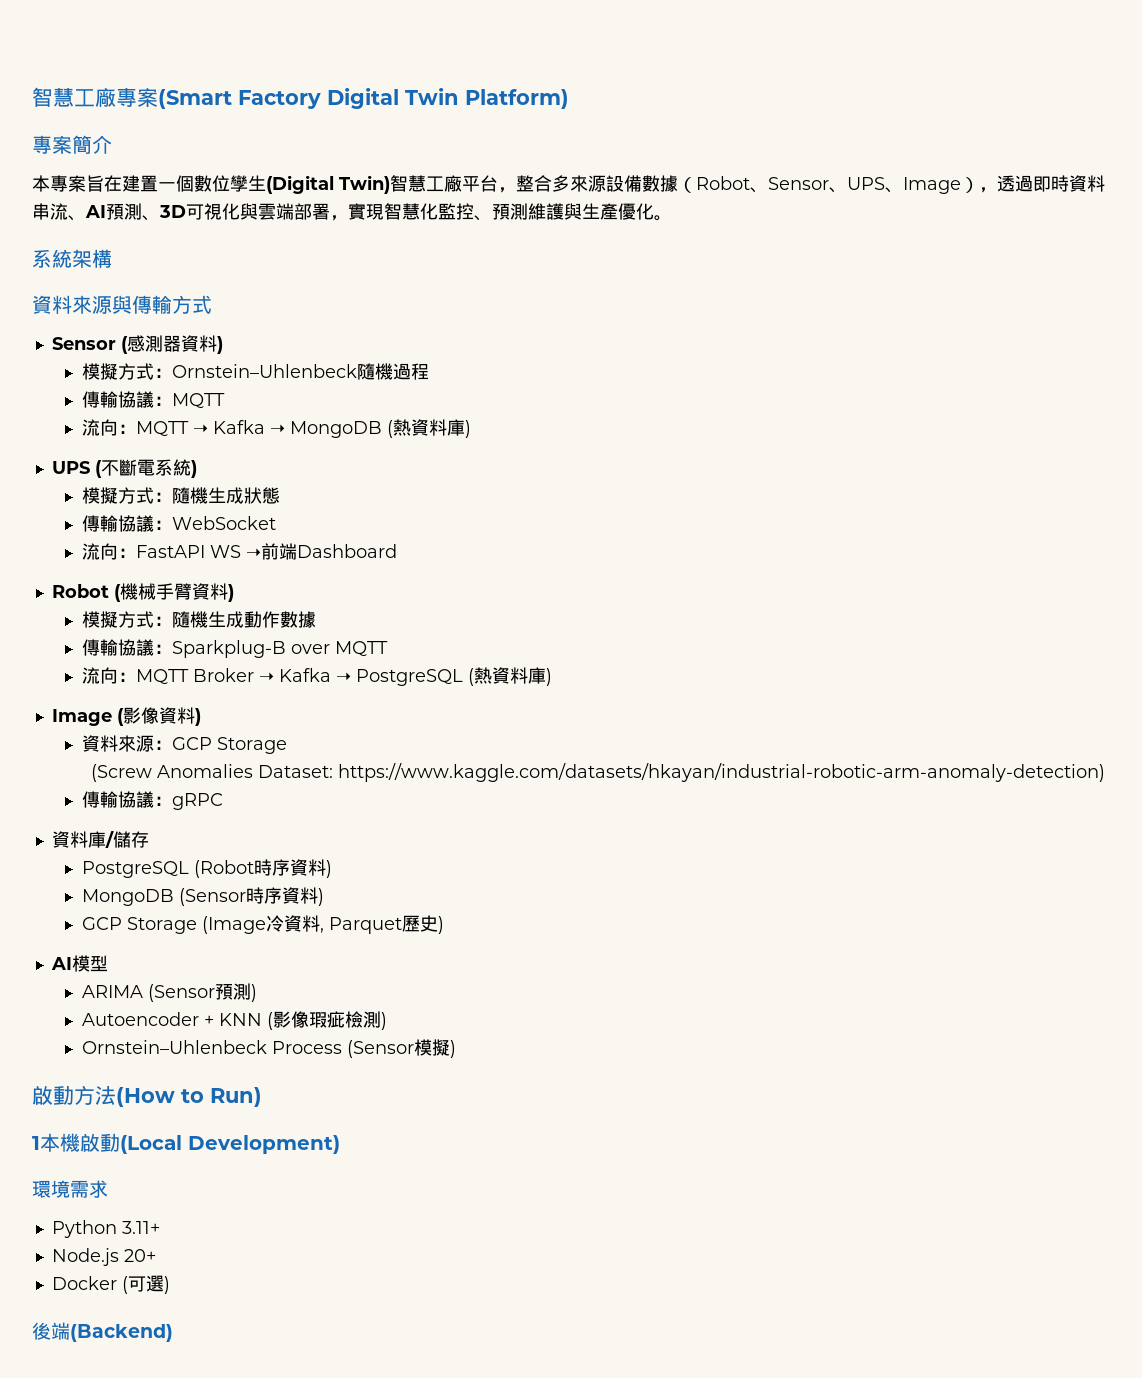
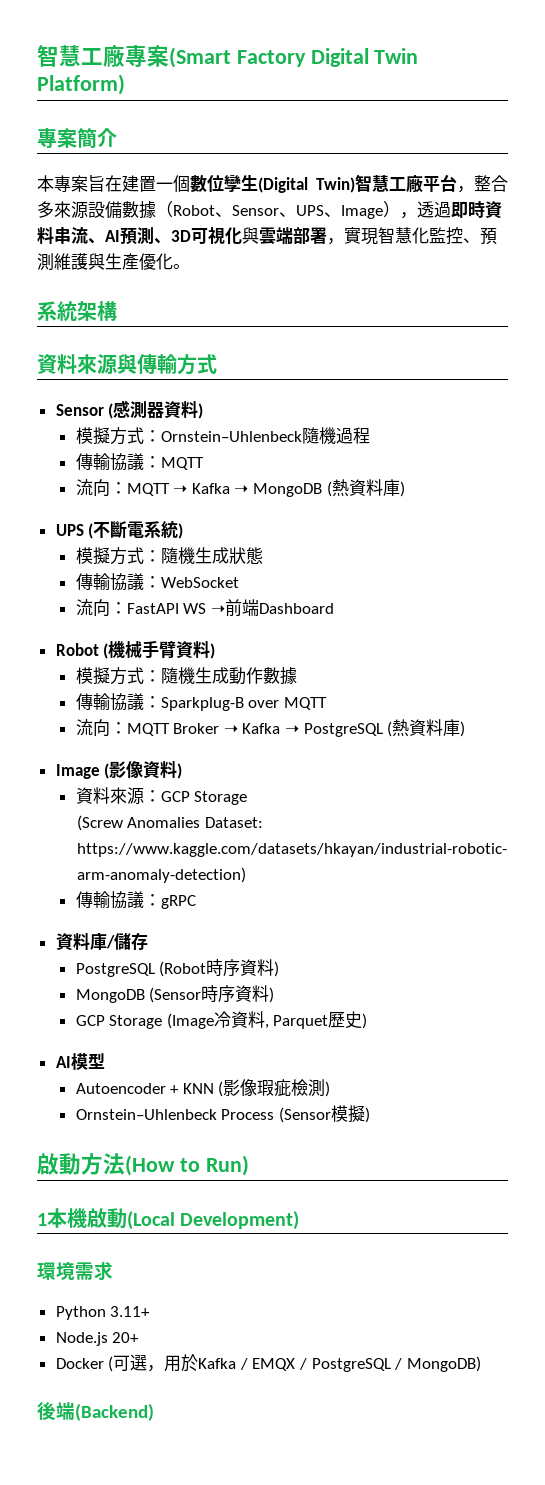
[81,983,257,1002] // ARIMA (Sensor預測) -> (105, 1061) none
[163,1276,170,1294] ) -> [147,1354,481,1372] ，用於Kafka / EMQX / PostgreSQL / MongoDB)

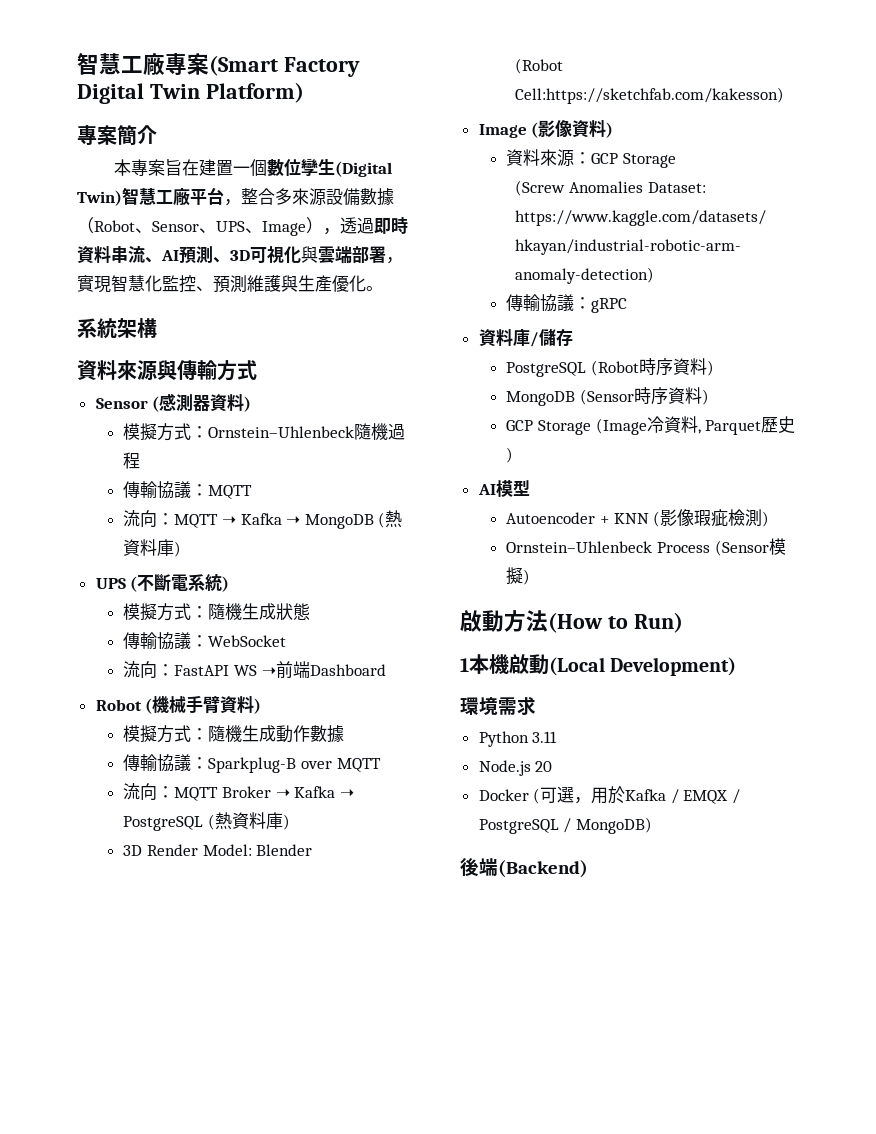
(466, 729) none -> [123,844,313,856] [515,58,564,74] [515,87,785,104] // 3D Render Model: Blender // (Robot Cell:https://sketchfab.com/kakesson)
[110,1306,151,1317] 3.11+ -> [532,731,558,743] 3.11
[112,1332,140,1343] 20+ -> [535,761,553,772] 20

